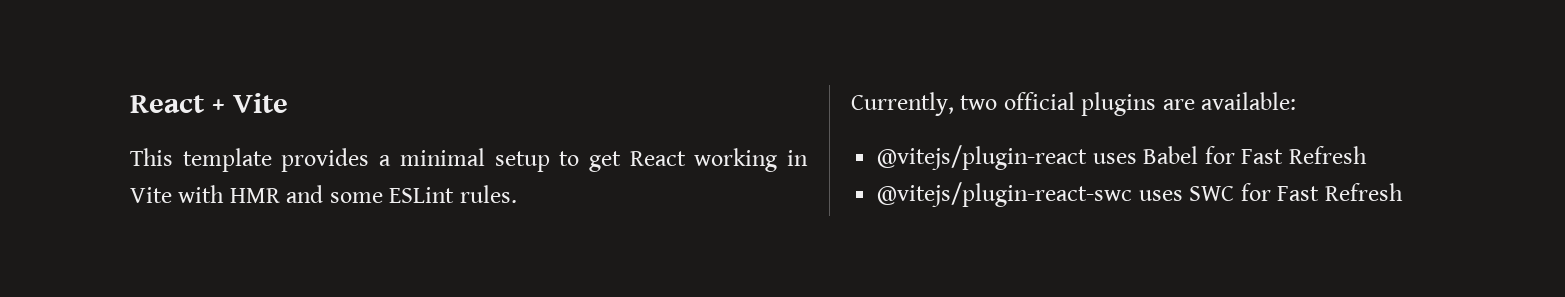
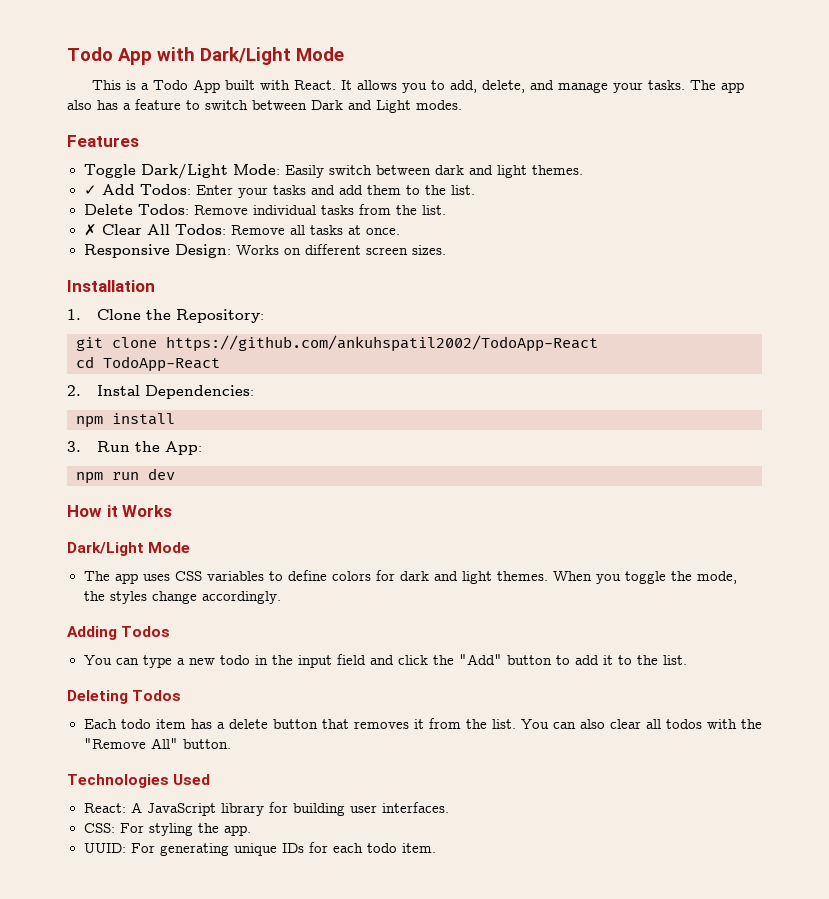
[130,93,289,113] [130,148,808,172] [130,185,517,203] [851,92,1297,116] [877,145,1367,170] [877,182,1403,207] React + Vite // This template provides a minimal setup to get React working in Vite with HMR and some ESLint rules. // Currently, two official plugins are available: // @vitejs/plugin-react uses Babel for Fast Refresh // @vitejs/plugin-react-swc uses SWC for Fast Refresh -> [67,47,344,65] [91,79,744,93] [67,99,462,113] [67,135,139,147] [83,164,583,179] [83,184,475,198] [83,204,446,215] [83,224,400,236] [83,244,446,258] [67,280,155,292] [67,309,264,323] [76,335,598,352] [76,356,220,372] [67,385,254,399] [76,413,175,428] [67,441,202,455] [76,468,175,484] [67,505,173,517] [67,542,191,556] [83,570,737,584] [83,591,281,604] [67,626,171,640] [83,654,687,668] [67,690,182,704] [83,718,762,729] [83,738,231,749] [67,774,211,788] [83,802,449,816] [83,823,251,836] [83,842,436,856] Todo App with Dark/Light Mode // This is a Todo App built with React. It allows you to add, delete, and manage your tasks. The app also has a feature to switch between Dark and Light modes. // Features // Toggle Dark/Light Mode: Easily switch between dark and light themes. // ✓ Add Todos: Enter your tasks and add them to the list. // Delete Todos: Remove individual tasks from the list. // ✗ Clear All Todos: Remove all tasks at once. // Responsive Design: Works on different screen sizes. // Installation // 1. Clone the Repository: // git clone https://github.com/ankuhspatil2002/TodoApp-React // cd TodoApp-React // 2. Instal Dependencies: // npm install // 3. Run the App: // npm run dev // How it Works // Dark/Light Mode // The app uses CSS variables to define colors for dark and light themes. When you toggle the mode, the styles change accordingly. // Adding Todos // You can type a new todo in the input field and click the "Add" button to add it to the list. // Deleting Todos // Each todo item has a delete button that removes it from the list. You can also clear all todos with the "Remove All" button. // Technologies Used // React: A JavaScript library for building user interfaces. // CSS: For styling the app. // UUID: For generating unique IDs for each todo item.

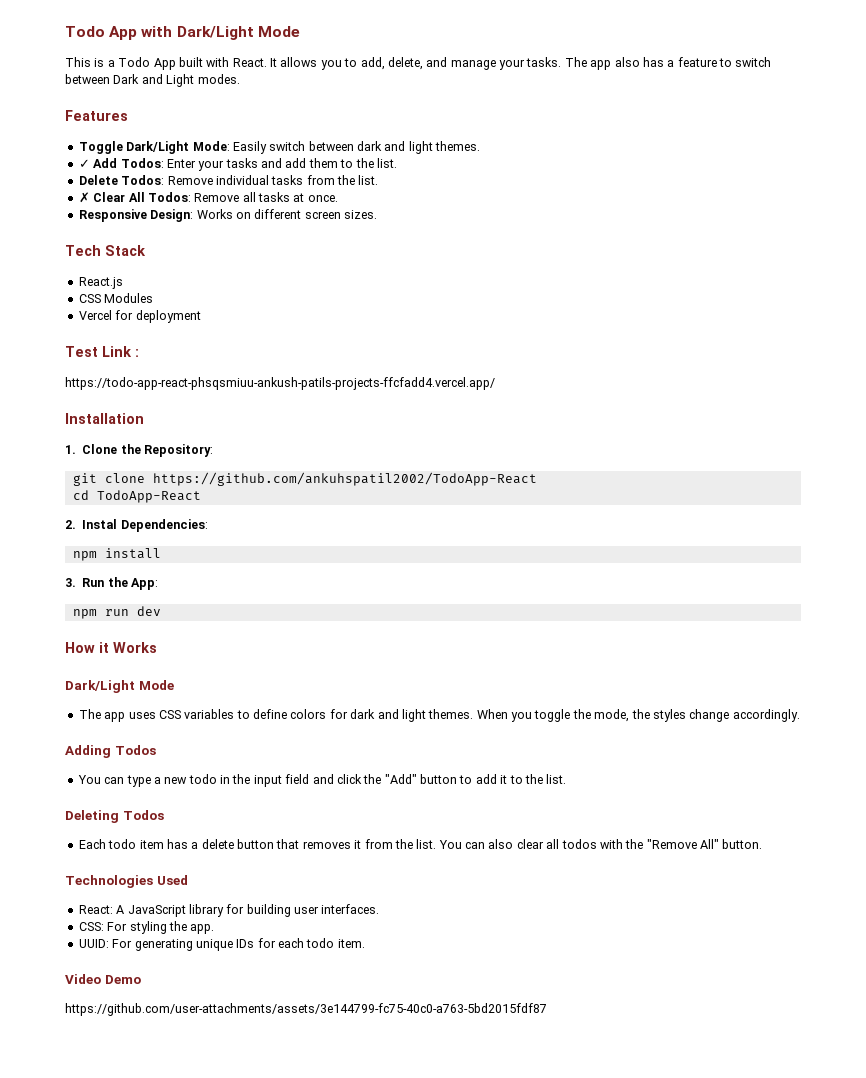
(446, 250) none -> [65,245,146,256] [78,277,123,289] [78,293,154,303] [78,310,201,323] [65,346,139,357] [65,377,495,390] // Tech Stack // React.js // CSS Modules // Vercel for deployment // Test Link : // https://todo-app-react-phsqsmiuu-ankush-patils-projects-ffcfadd4.vercel.app/
(436, 848) none -> [65,974,141,984] [65,1003,547,1016] // Video Demo // https://github.com/user-attachments/assets/3e144799-fc75-40c0-a763-5bd2015fdf87

